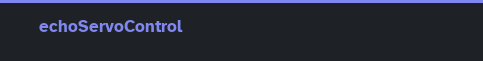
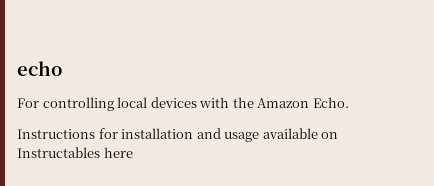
[39,20,183,32] echoServoControl -> [17,61,63,76] [17,97,349,111] [17,128,339,142] [17,147,133,158] echo // For controlling local devices with the Amazon Echo. // Instructions for installation and usage available on Instructables here

